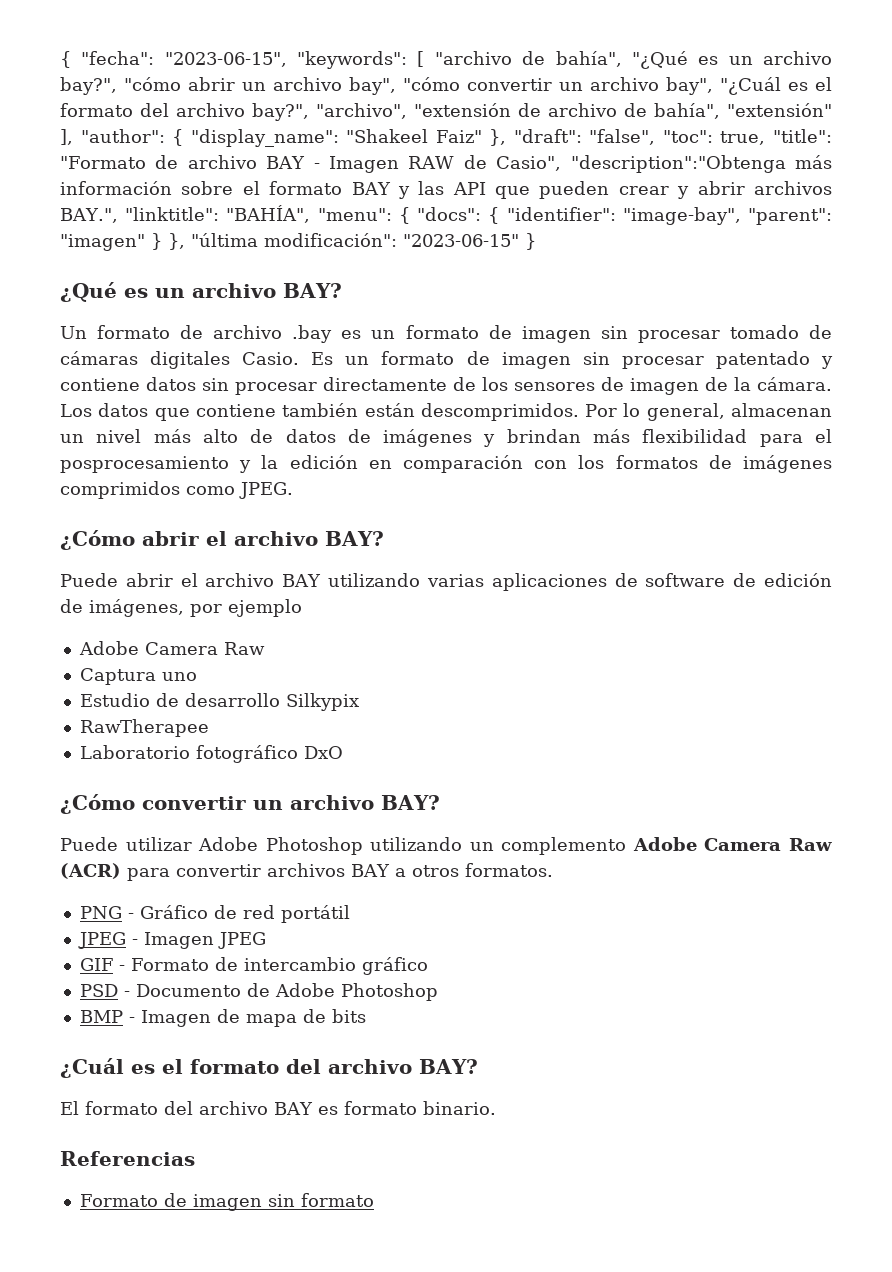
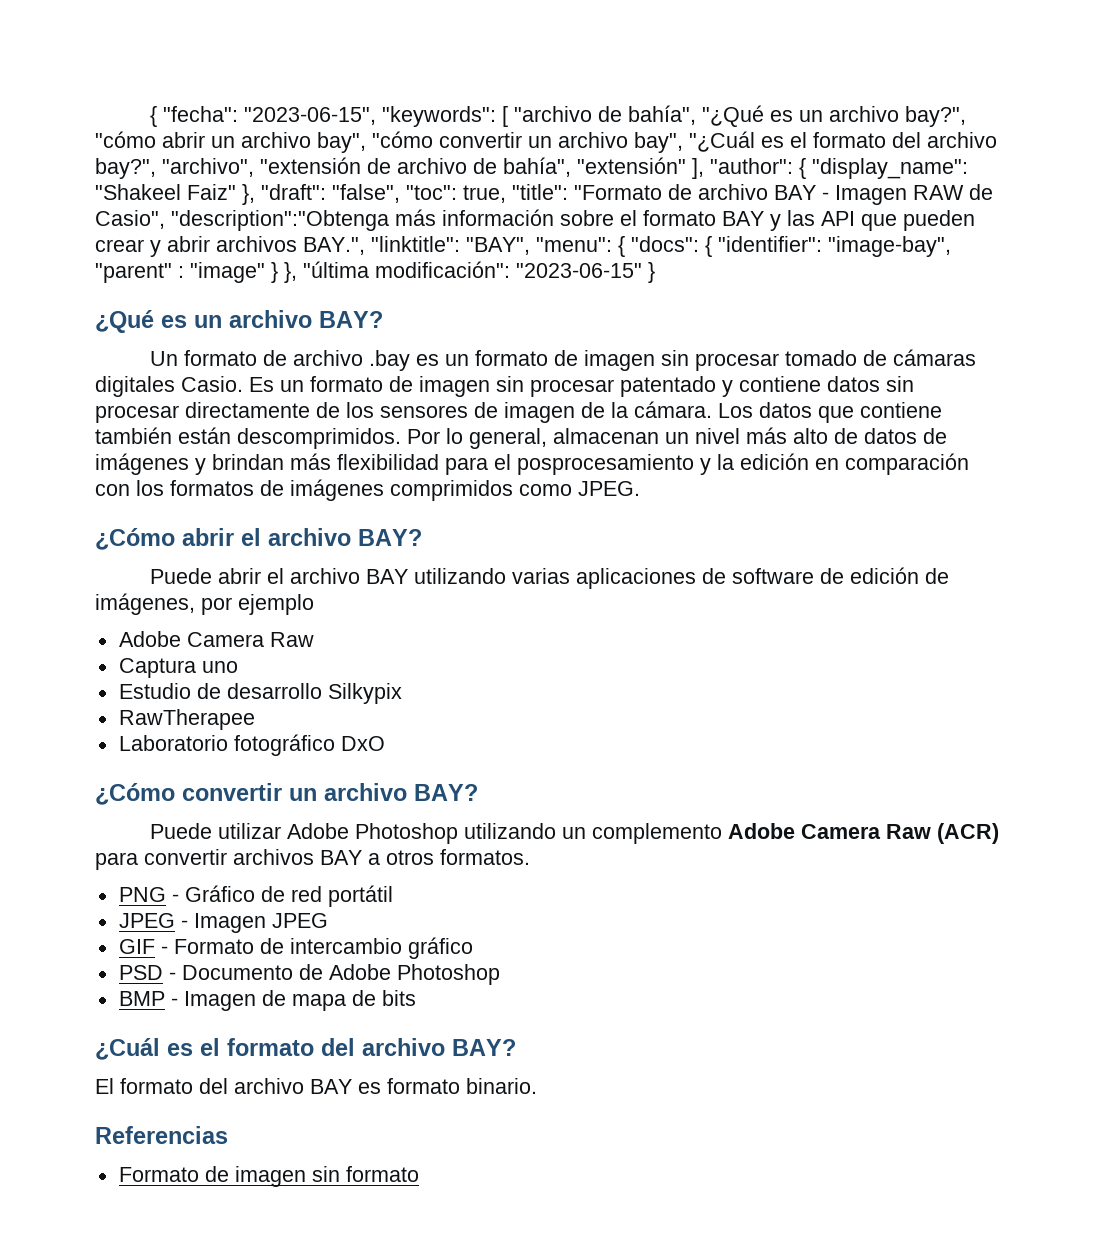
[226,205,311,223] "BAHÍA", -> [466,237,530,255] "BAY",
[747,208,832,225] [60,234,145,251] "parent": "imagen" -> [95,262,265,283] "parent" : "image"

